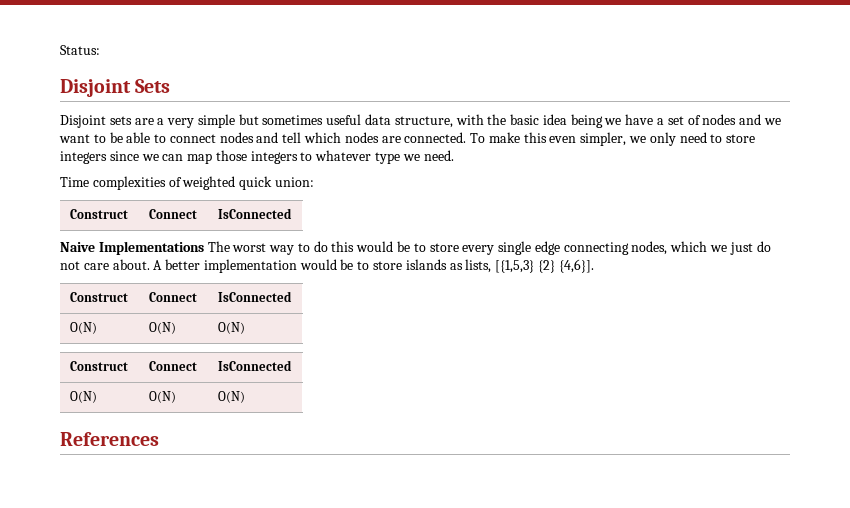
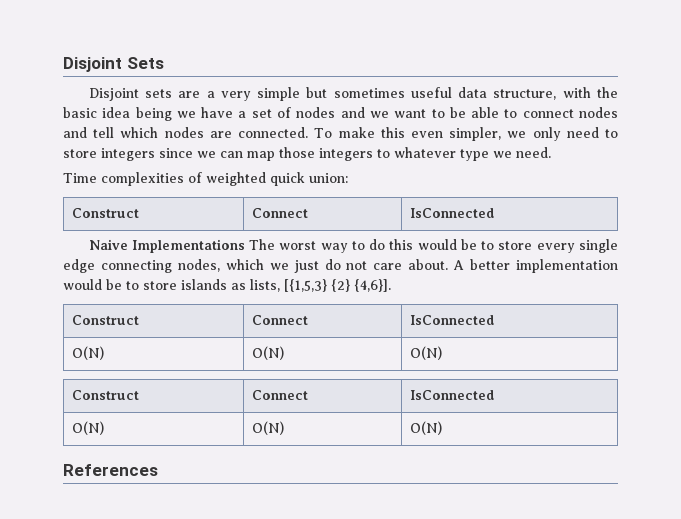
[60,45,100,55] Status: // -> (63, 64) none

